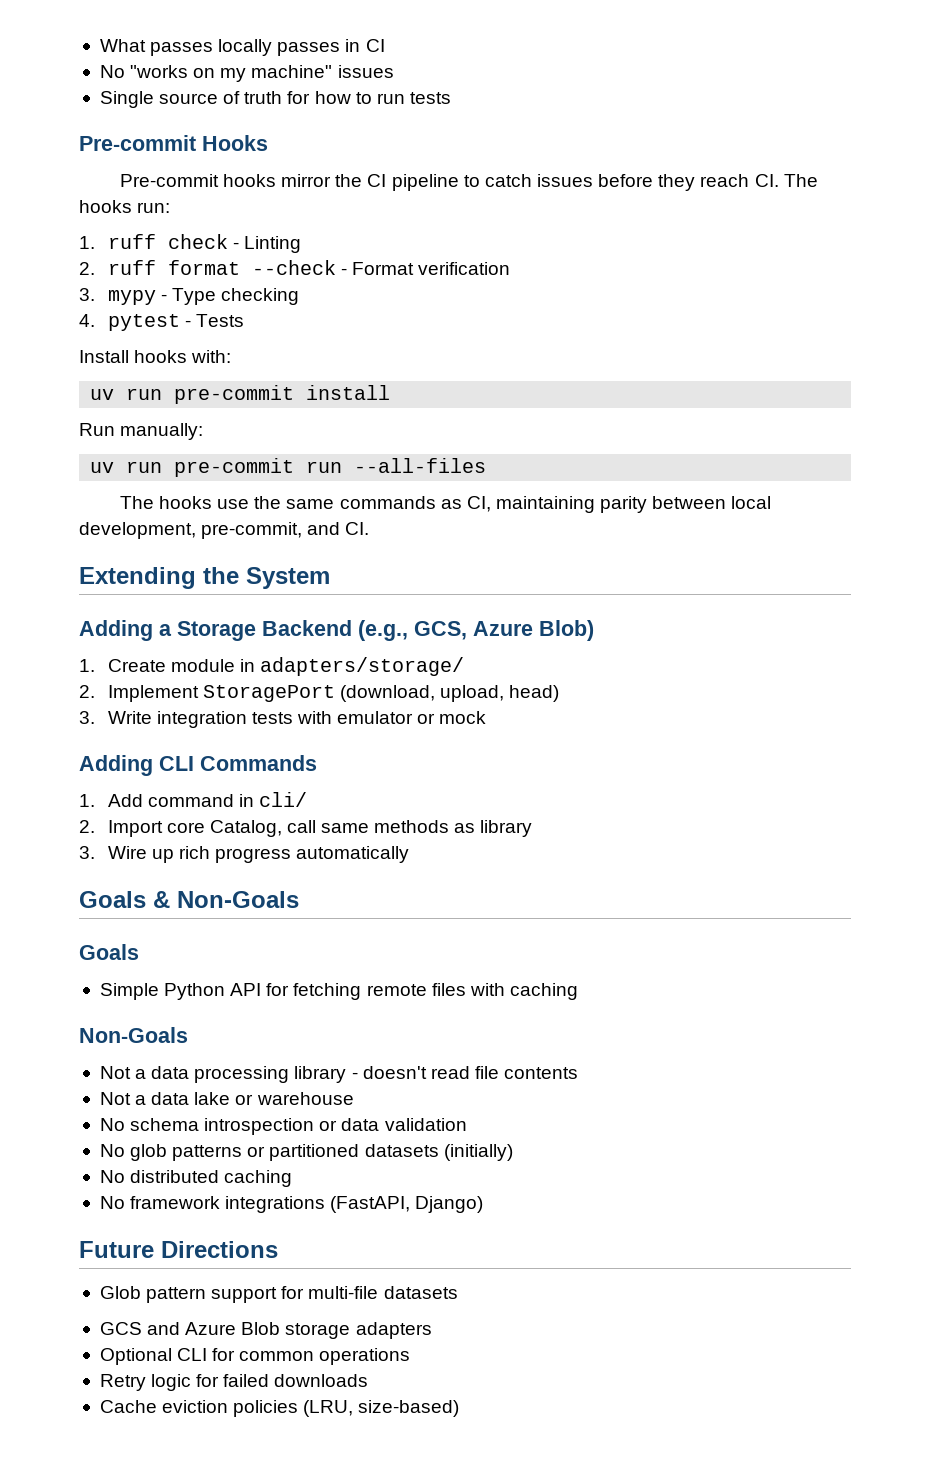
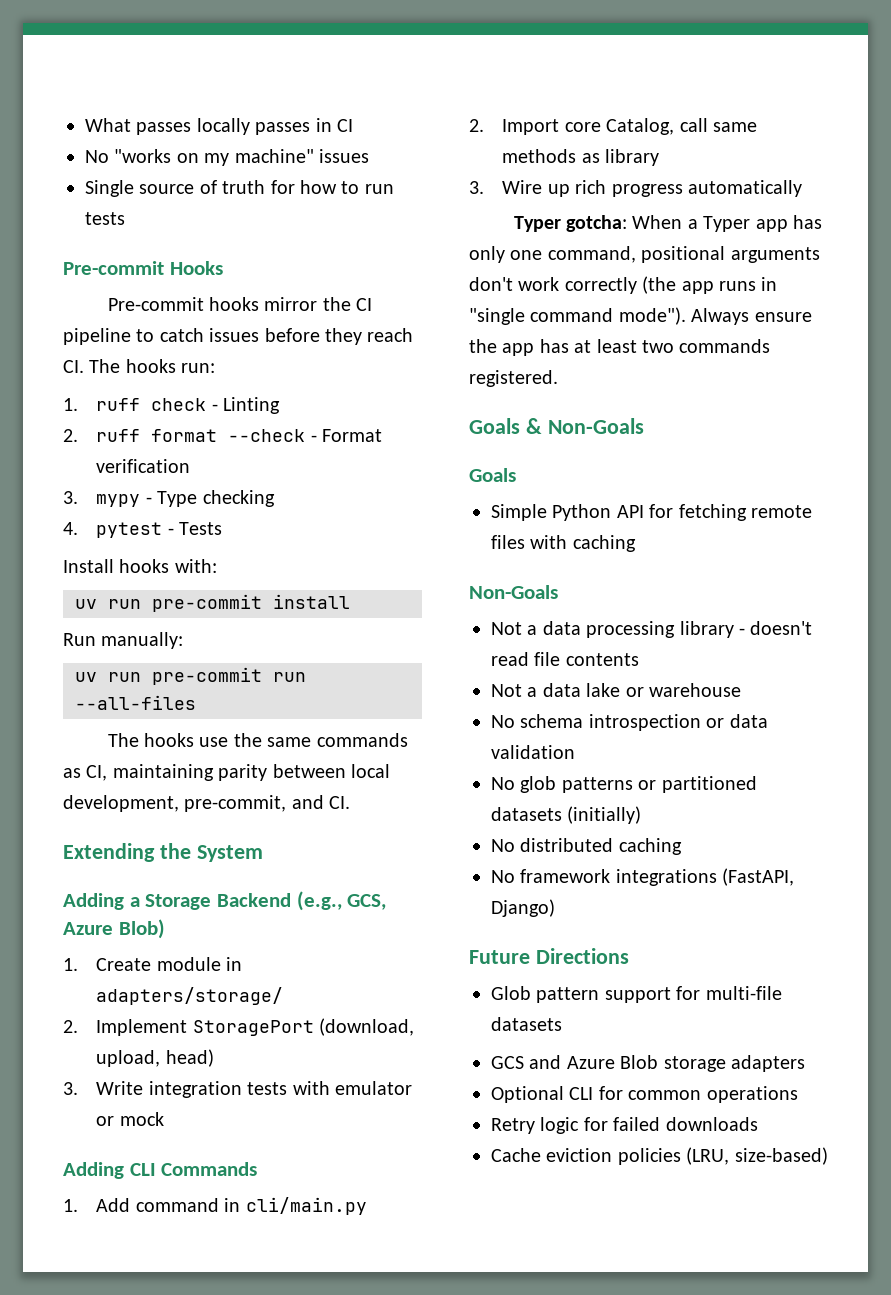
[258,792,307,807] cli/ -> [245,1197,367,1215] cli/main.py
(410, 854) none -> [513,215,822,232] [469,246,820,263] [469,276,778,294] [469,307,812,325] [469,339,771,356] [469,370,558,387] // Typer gotcha: When a Typer app has only one command, positional arguments don't work correctly (the app runs in "single command mode"). Always ensure the app has at least two commands registered.

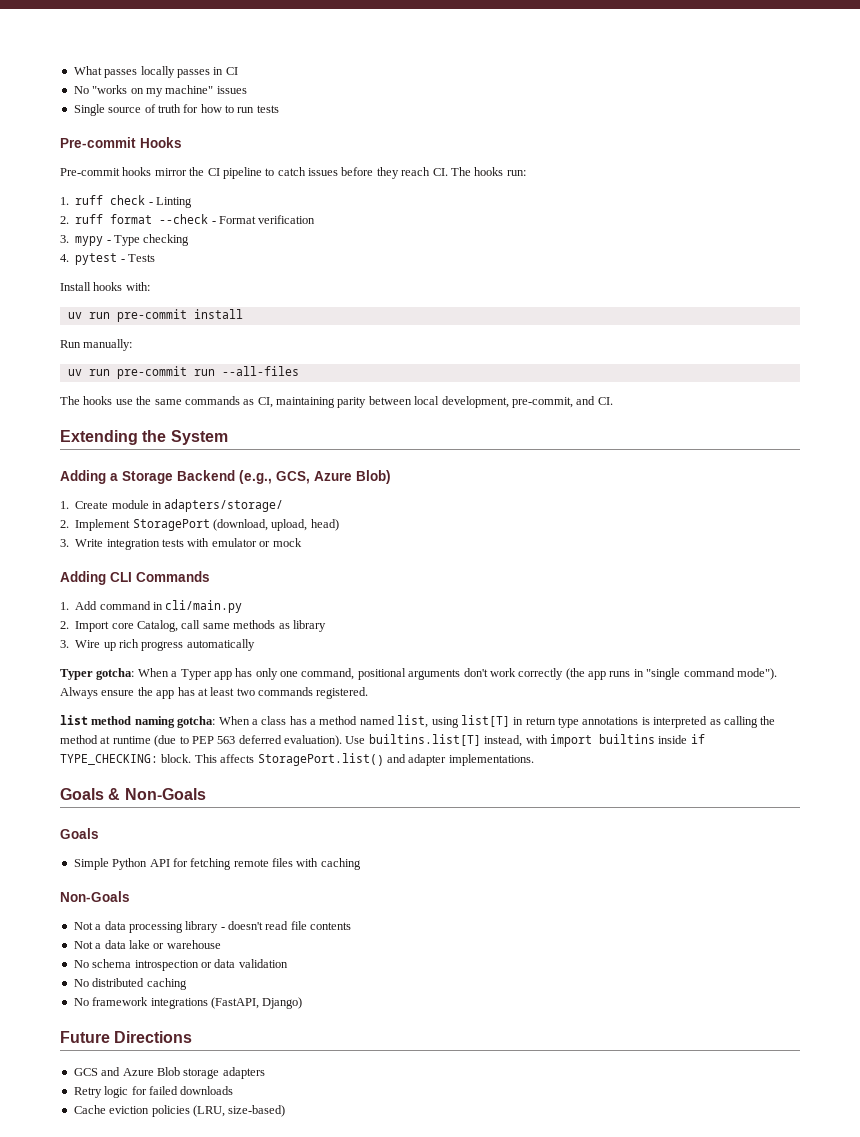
(558, 378) none -> [60,715,776,728] [60,734,705,747] [60,753,534,766] // list method naming gotcha: When a class has a method named list, using list[T] in return type annotations is interpreted as calling the method at runtime (due to PEP 563 deferred evaluation). Use builtins.list[T] instead, with import builtins inside if TYPE_CHECKING: block. This affects StoragePort.list() and adapter implementations.
[491,776,757,793] [491,806,642,824] // No glob patterns or partitioned datasets (initially) -> (288, 963) none
[491,986,782,1003] [491,1017,562,1031] // Glob pattern support for multi-file datasets -> (193, 1037) none
[491,1086,798,1103] // Optional CLI for common operations -> (265, 1073) none

